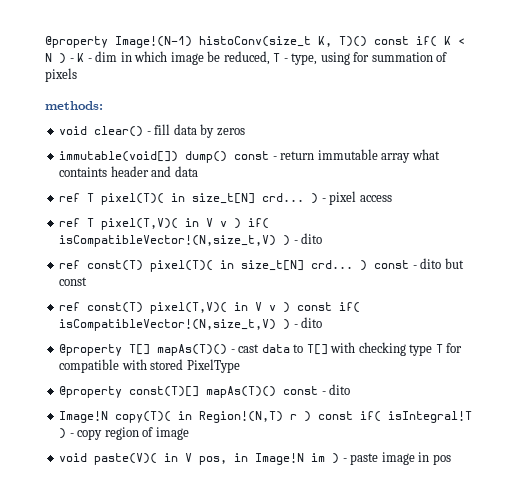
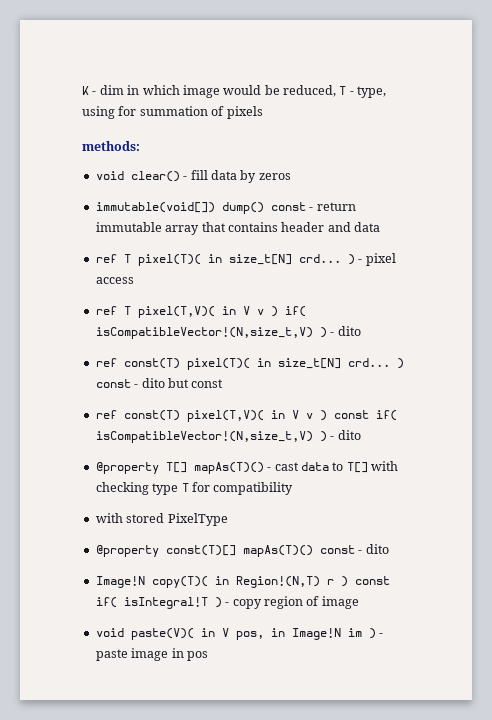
[45,36,465,48] [45,53,74,64] @property Image!(N-1) histoConv(size_t K, T)() const if( K < N ) - -> (82, 90) none
(204, 58) none -> [223,85,262,95] would
[411,149,440,160] [59,167,108,177] what containts -> [201,222,278,232] that contains
[59,359,120,373] compatible -> [213,482,294,495] compatibility //

